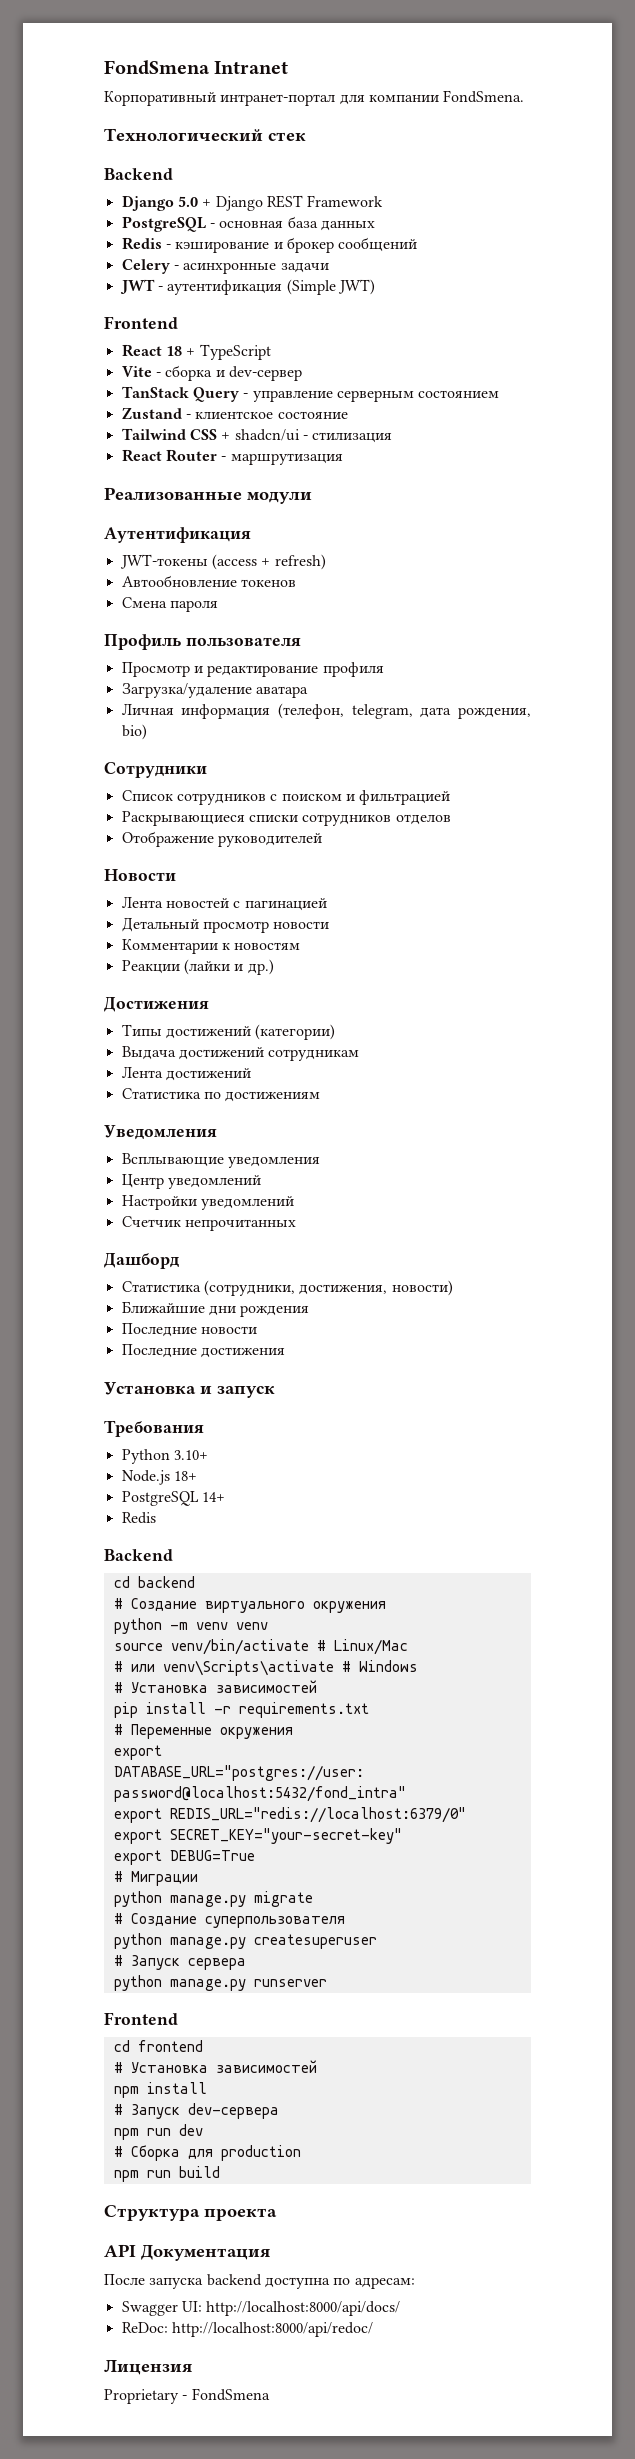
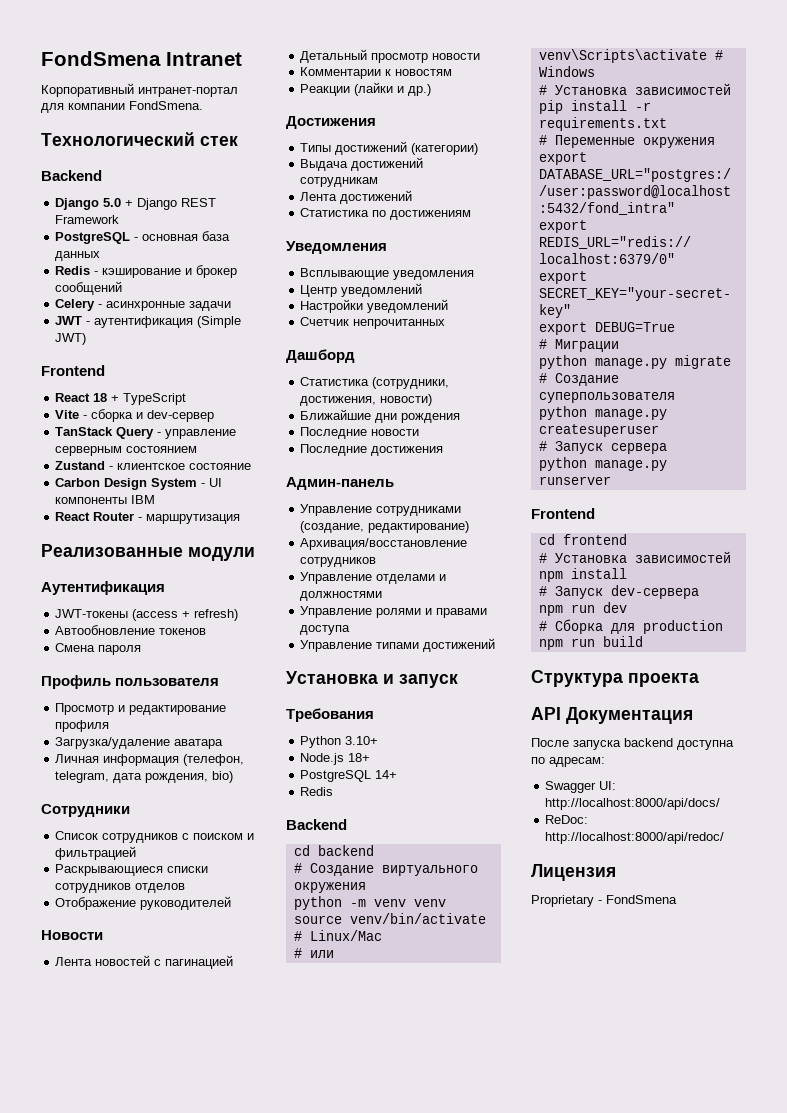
[121,428,393,443] Tailwind CSS + shadcn/ui - стилизация -> [55,478,223,490] [55,495,156,504] Carbon Design System - UI компоненты IBM
(285, 1352) none -> [286,477,394,490] [300,504,462,516] [300,521,470,533] [300,538,468,550] [300,557,377,567] [300,572,447,584] [300,591,383,601] [300,606,488,618] [300,625,351,635] [300,638,496,652] // Админ-панель // Управление сотрудниками (создание, редактирование) // Архивация/восстановление сотрудников // Управление отделами и должностями // Управление ролями и правами доступа // Управление типами достижений

